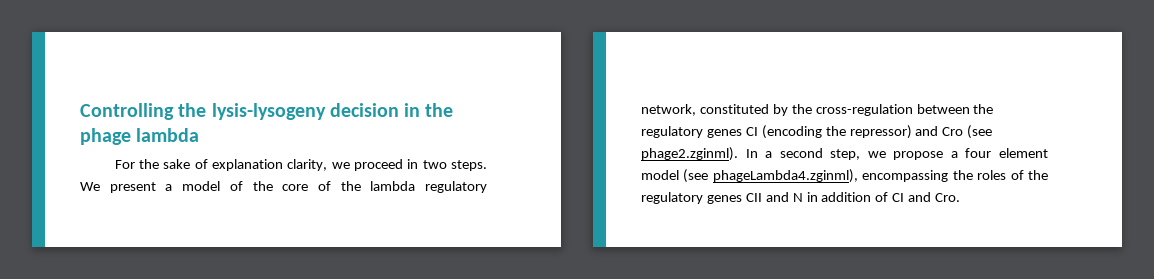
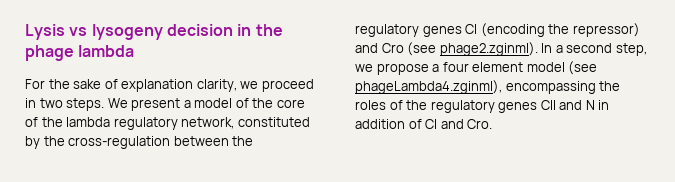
[80,103,326,120] Controlling the lysis-lysogeny -> [25,24,163,40] Lysis vs lysogeny

